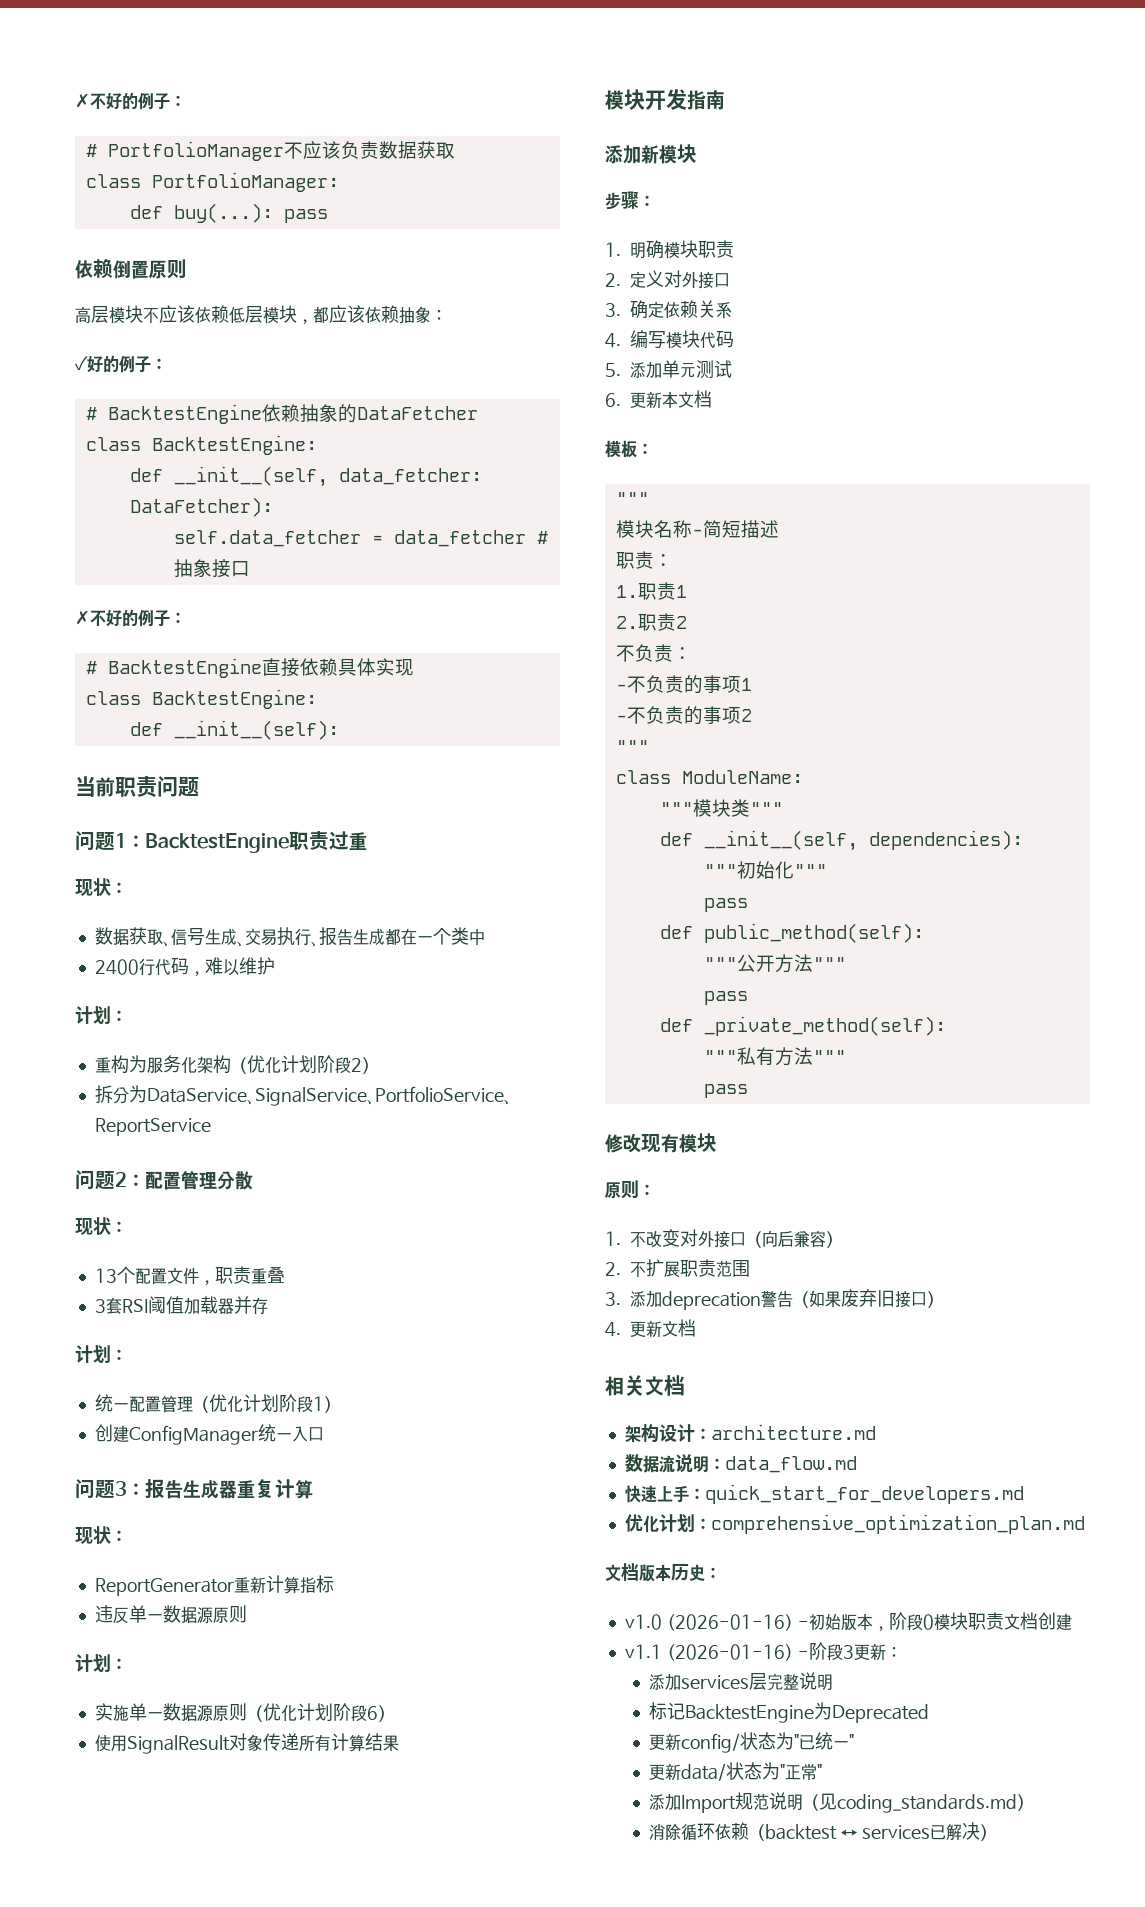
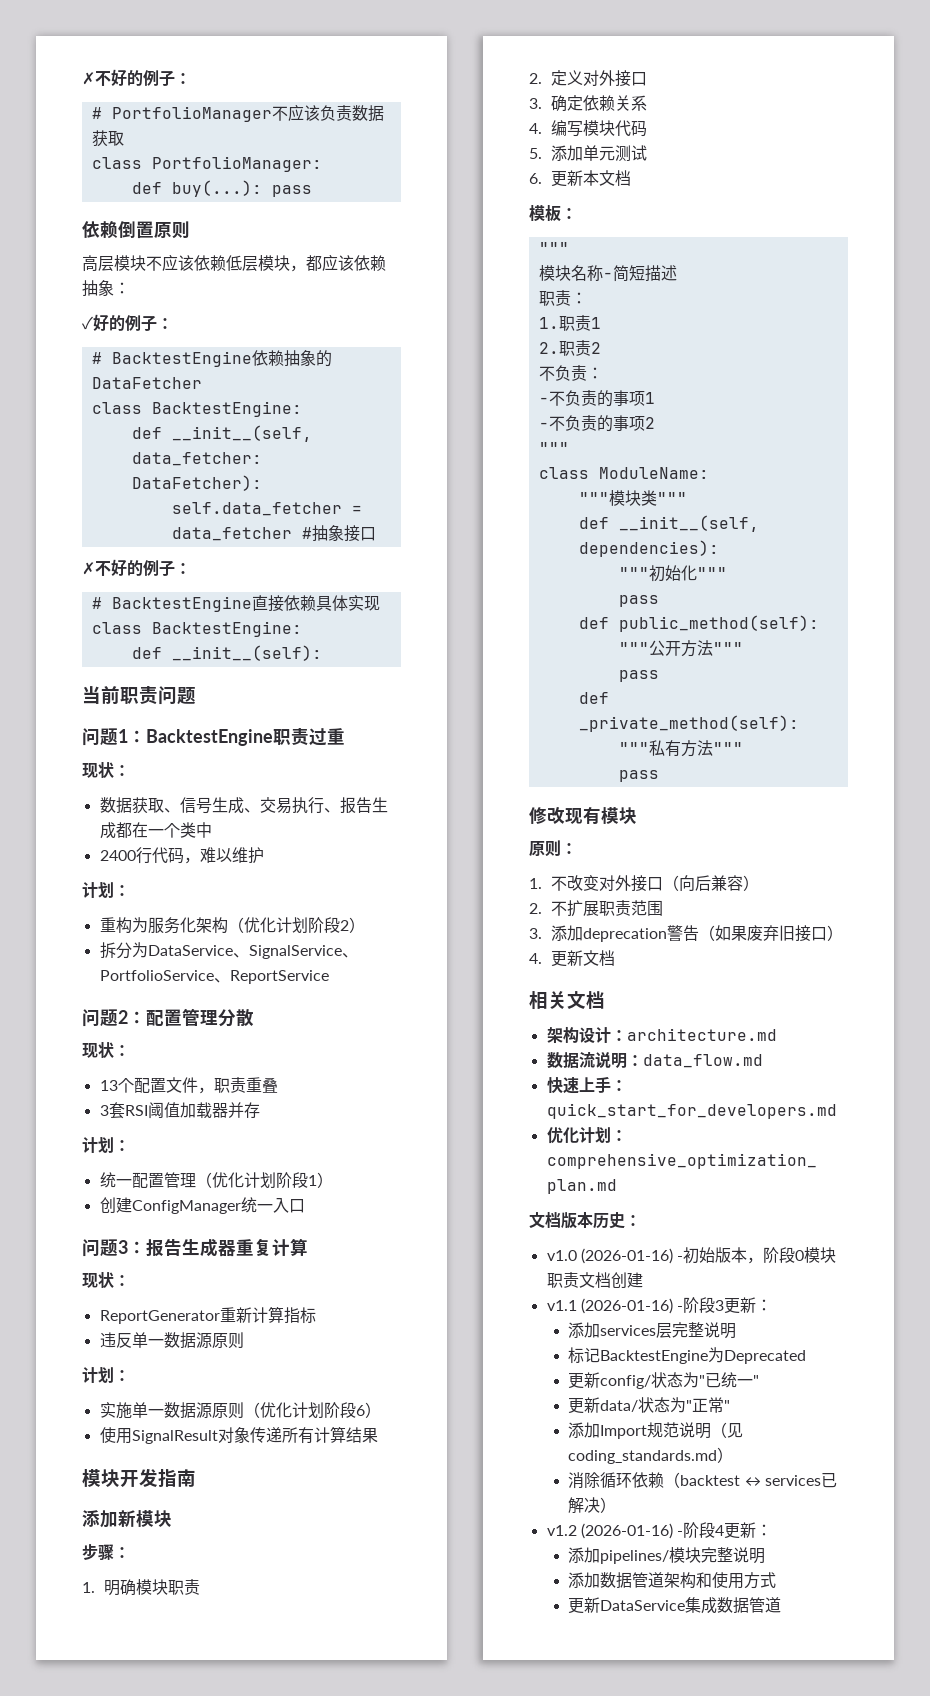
(996, 1832) none -> [546,1522,773,1539] [568,1547,766,1564] [568,1572,777,1589] [568,1597,782,1614] // v1.2 (2026-01-16) -阶段4更新： // 添加pipelines/模块完整说明 // 添加数据管道架构和使用方式 // 更新DataService集成数据管道

